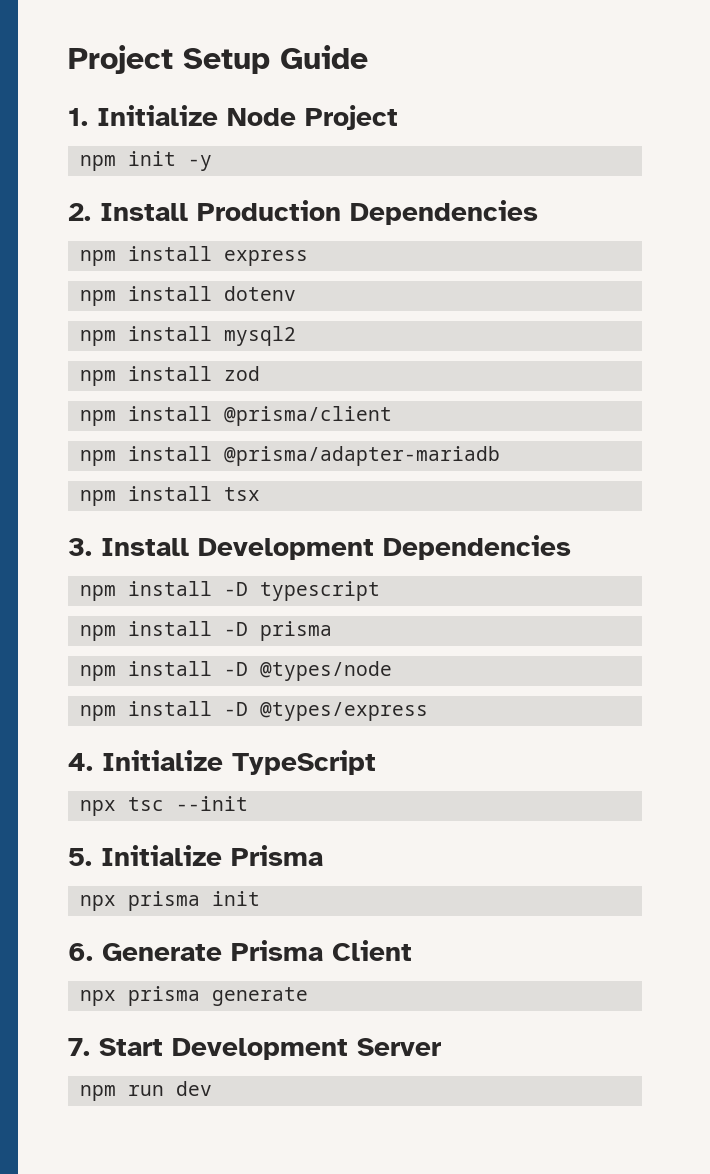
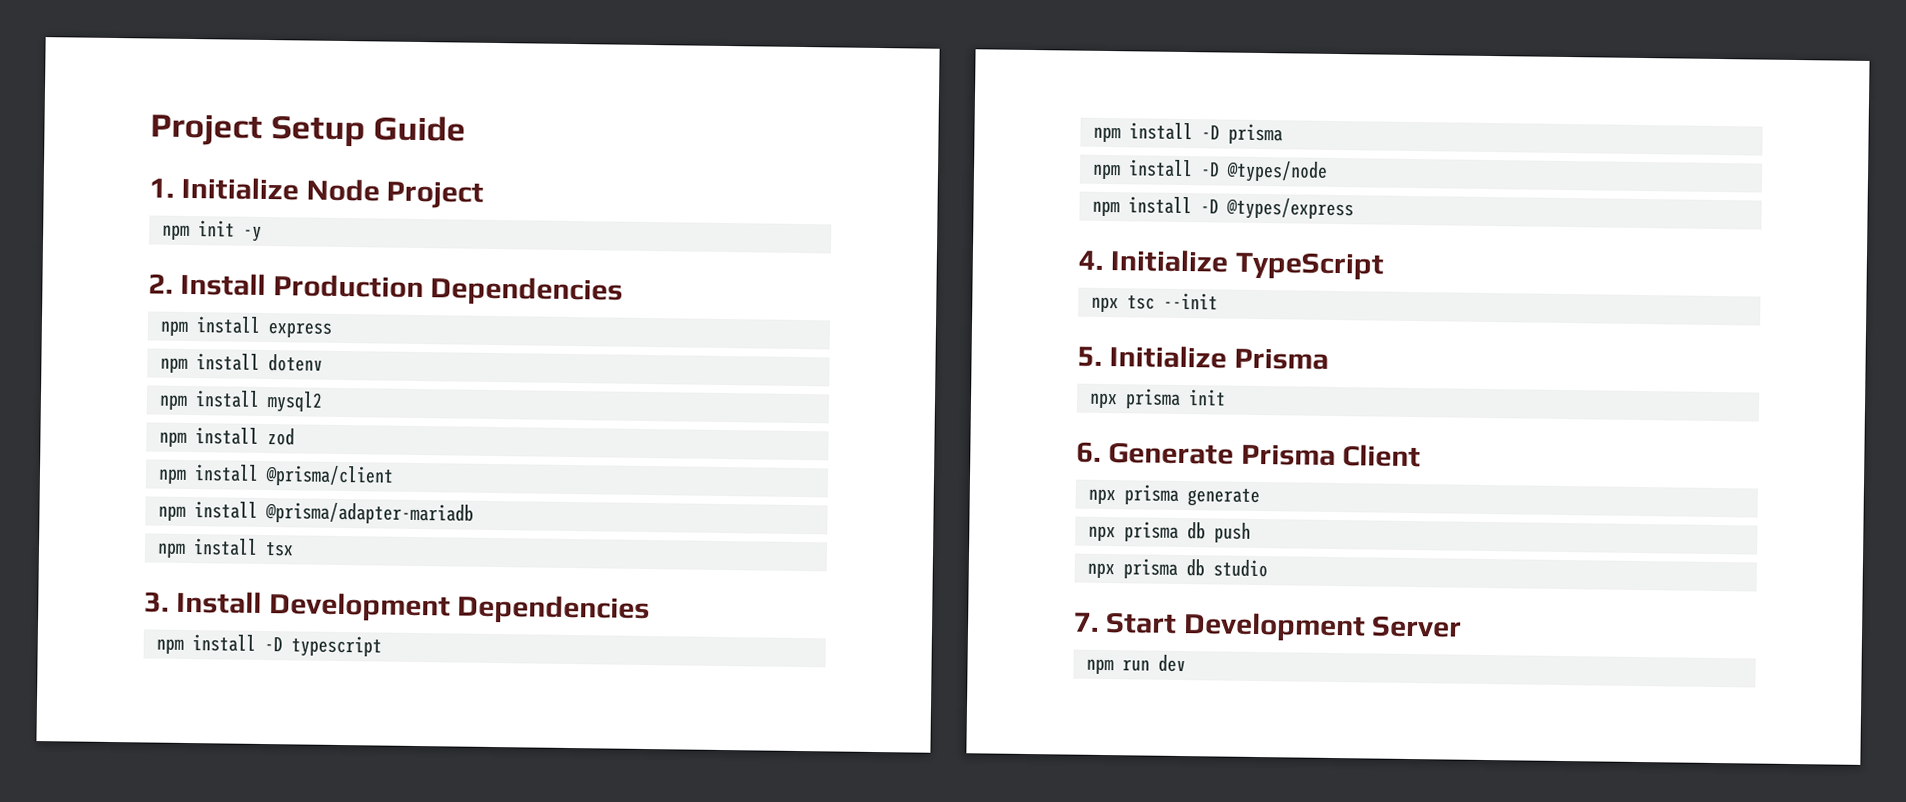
(309, 996) none -> [1087,521,1251,543] [1086,558,1268,579] // npx prisma db push // npx prisma db studio

